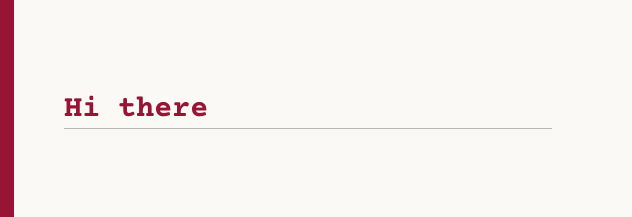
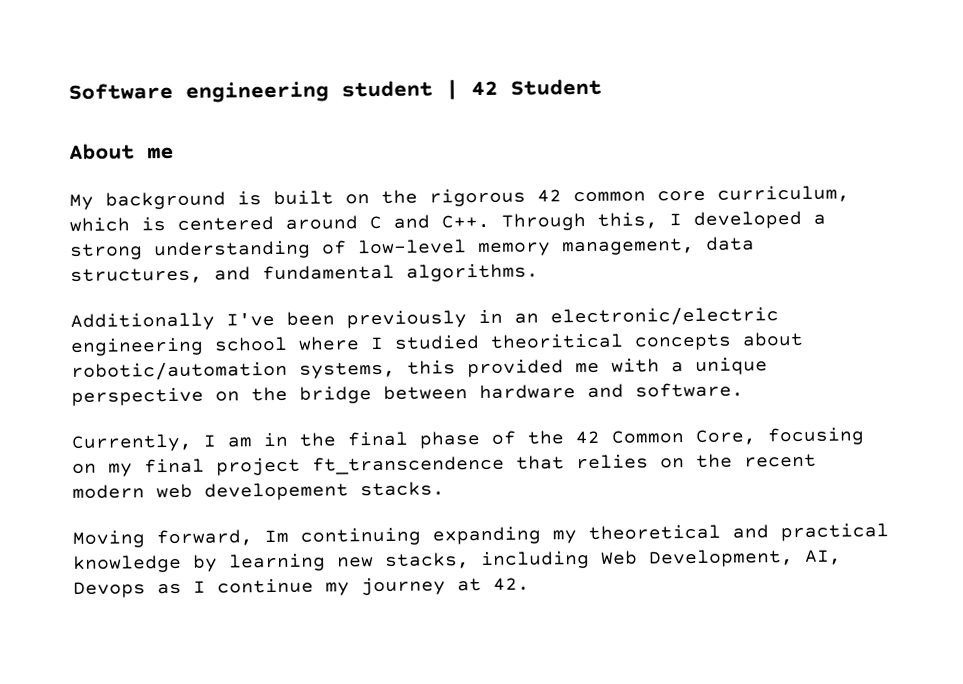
[64,95,208,117] Hi there -> [68,78,602,103] [69,143,174,160] [69,185,850,210] [69,210,826,232] [70,236,755,260] [70,263,539,284] [70,306,779,331] [70,331,804,356] [71,357,768,381] [71,382,744,406] [71,427,864,452] [72,453,817,477] [72,481,445,501] [72,523,889,548] [73,549,842,573] [73,577,530,598] Software engineering student | 42 Student // About me // My background is built on the rigorous 42 common core curriculum, which is centered around C and C++. Through this, I developed a strong understanding of low-level memory management, data structures, and fundamental algorithms. // Additionally I've been previously in an electronic/electric engineering school where I studied theoritical concepts about robotic/automation systems, this provided me with a unique perspective on the bridge between hardware and software. // Currently, I am in the final phase of the 42 Common Core, focusing on my final project ft_transcendence that relies on the recent modern web developement stacks. // Moving forward, Im continuing expanding my theoretical and practical knowledge by learning new stacks, including Web Development, AI, Devops as I continue my journey at 42.

